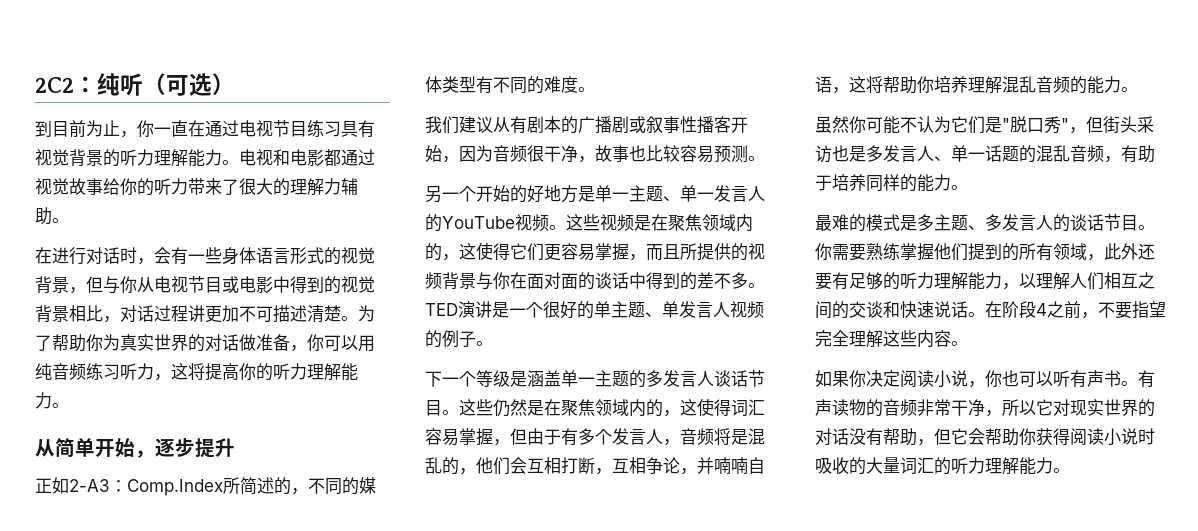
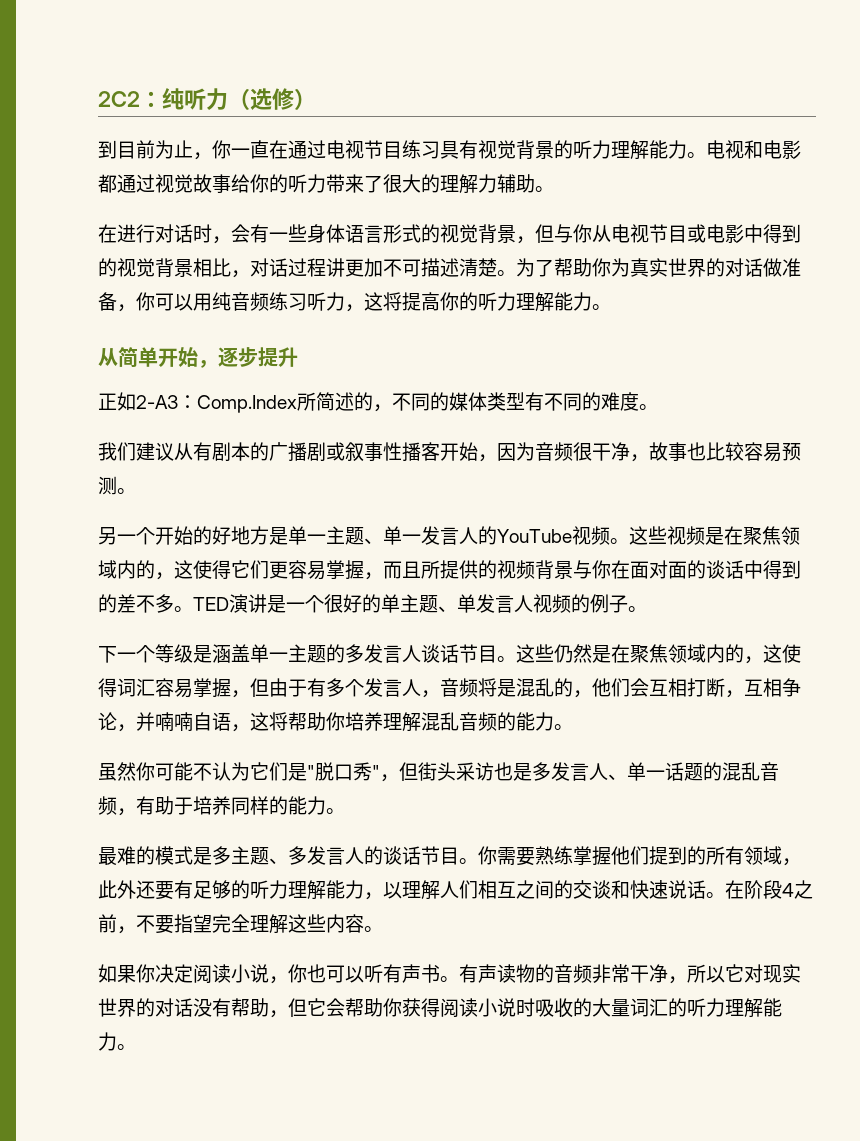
[143,73,212,96] （可选 -> [206,88,294,110] 力（选修

